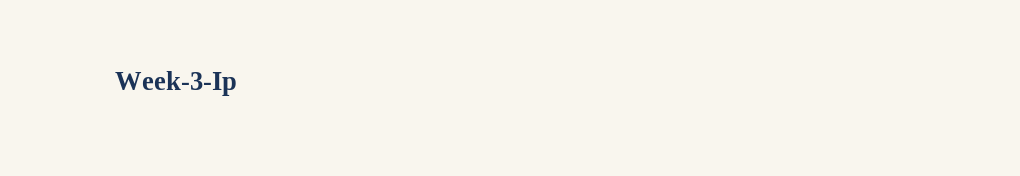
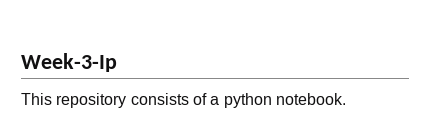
(237, 83) none -> [21,93,346,108] // This repository consists of a python notebook.

